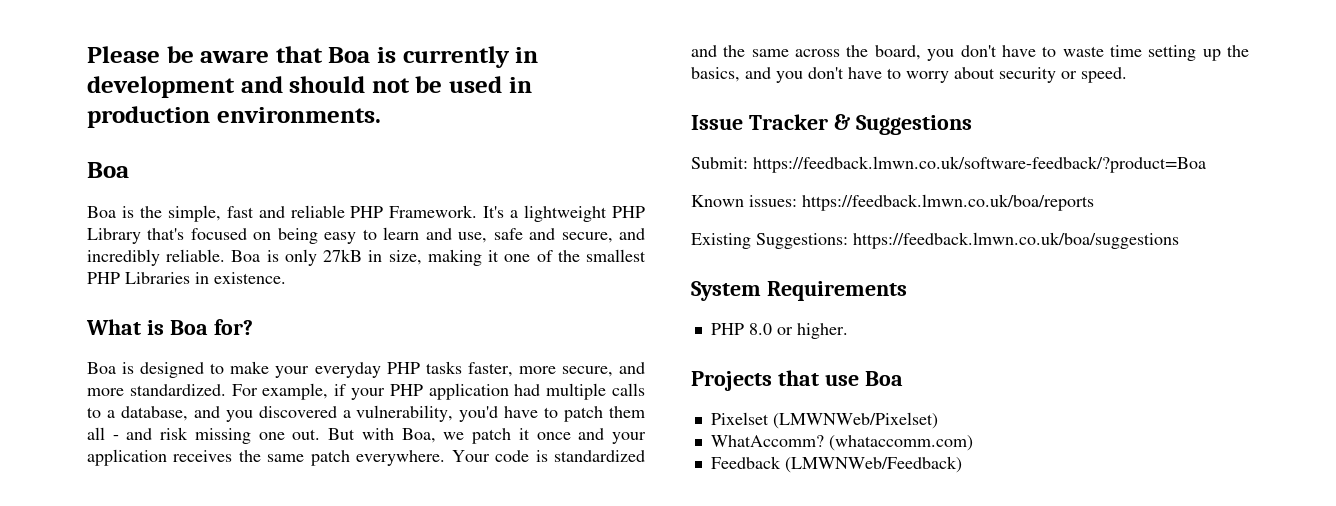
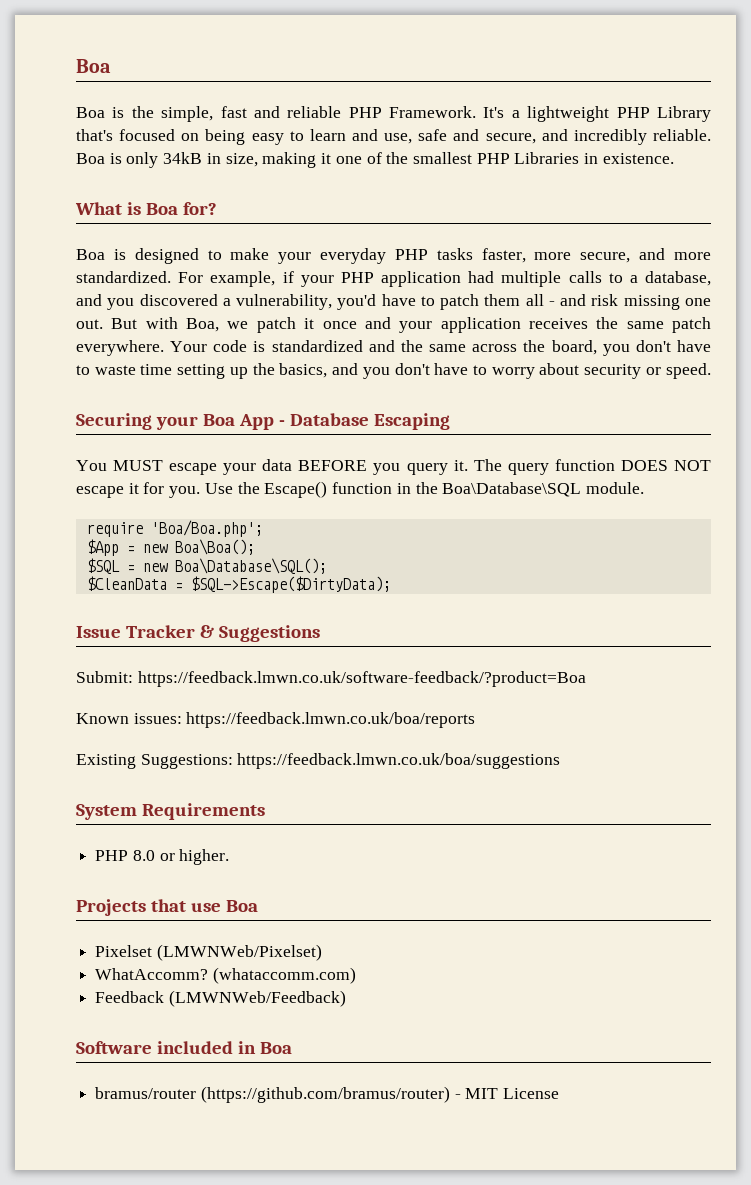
[87,46,539,68] [87,76,532,98] [87,106,381,128] Please be aware that Boa is currently in development and should not be used in production environments. // -> (76, 66) none
[323,249,363,262] 27kB -> [163,152,203,164] 34kB
(1127, 75) none -> [76,413,450,430] [76,459,712,475] [76,481,644,498] [86,520,263,537] [86,539,255,556] [86,558,327,574] [86,576,391,593] // Securing your Boa App - Database Escaping // You MUST escape your data BEFORE you query it. The query function DOES NOT escape it for you. Use the Escape() function in the Boa\Database\SQL module. // require 'Boa/Boa.php'; // $App = new Boa\Boa(); // $SQL = new Boa\Database\SQL(); // $CleanData = $SQL->Escape($DirtyData);
(962, 464) none -> [76,1041,292,1054] [95,1086,560,1103] // Software included in Boa // bramus/router (https://github.com/bramus/router) - MIT License

